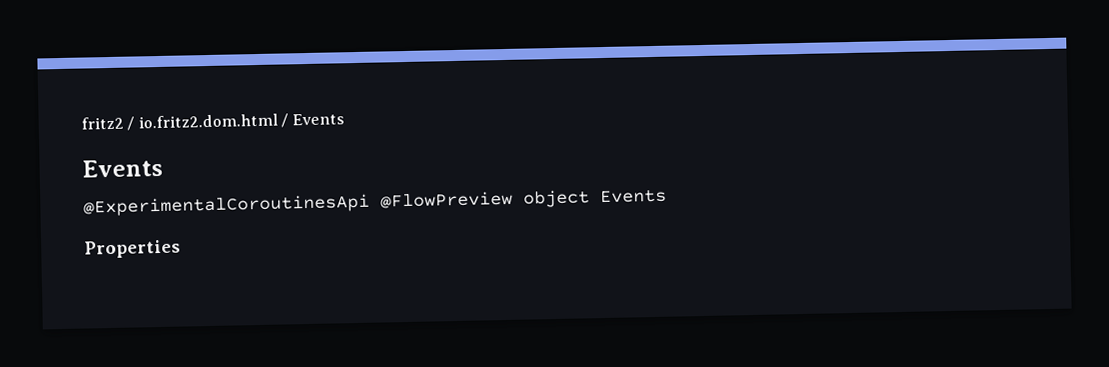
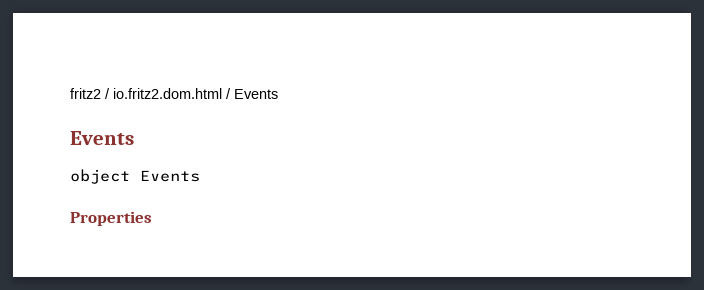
[83,190,513,217] @ExperimentalCoroutinesApi @FlowPreview -> (134, 138) none

